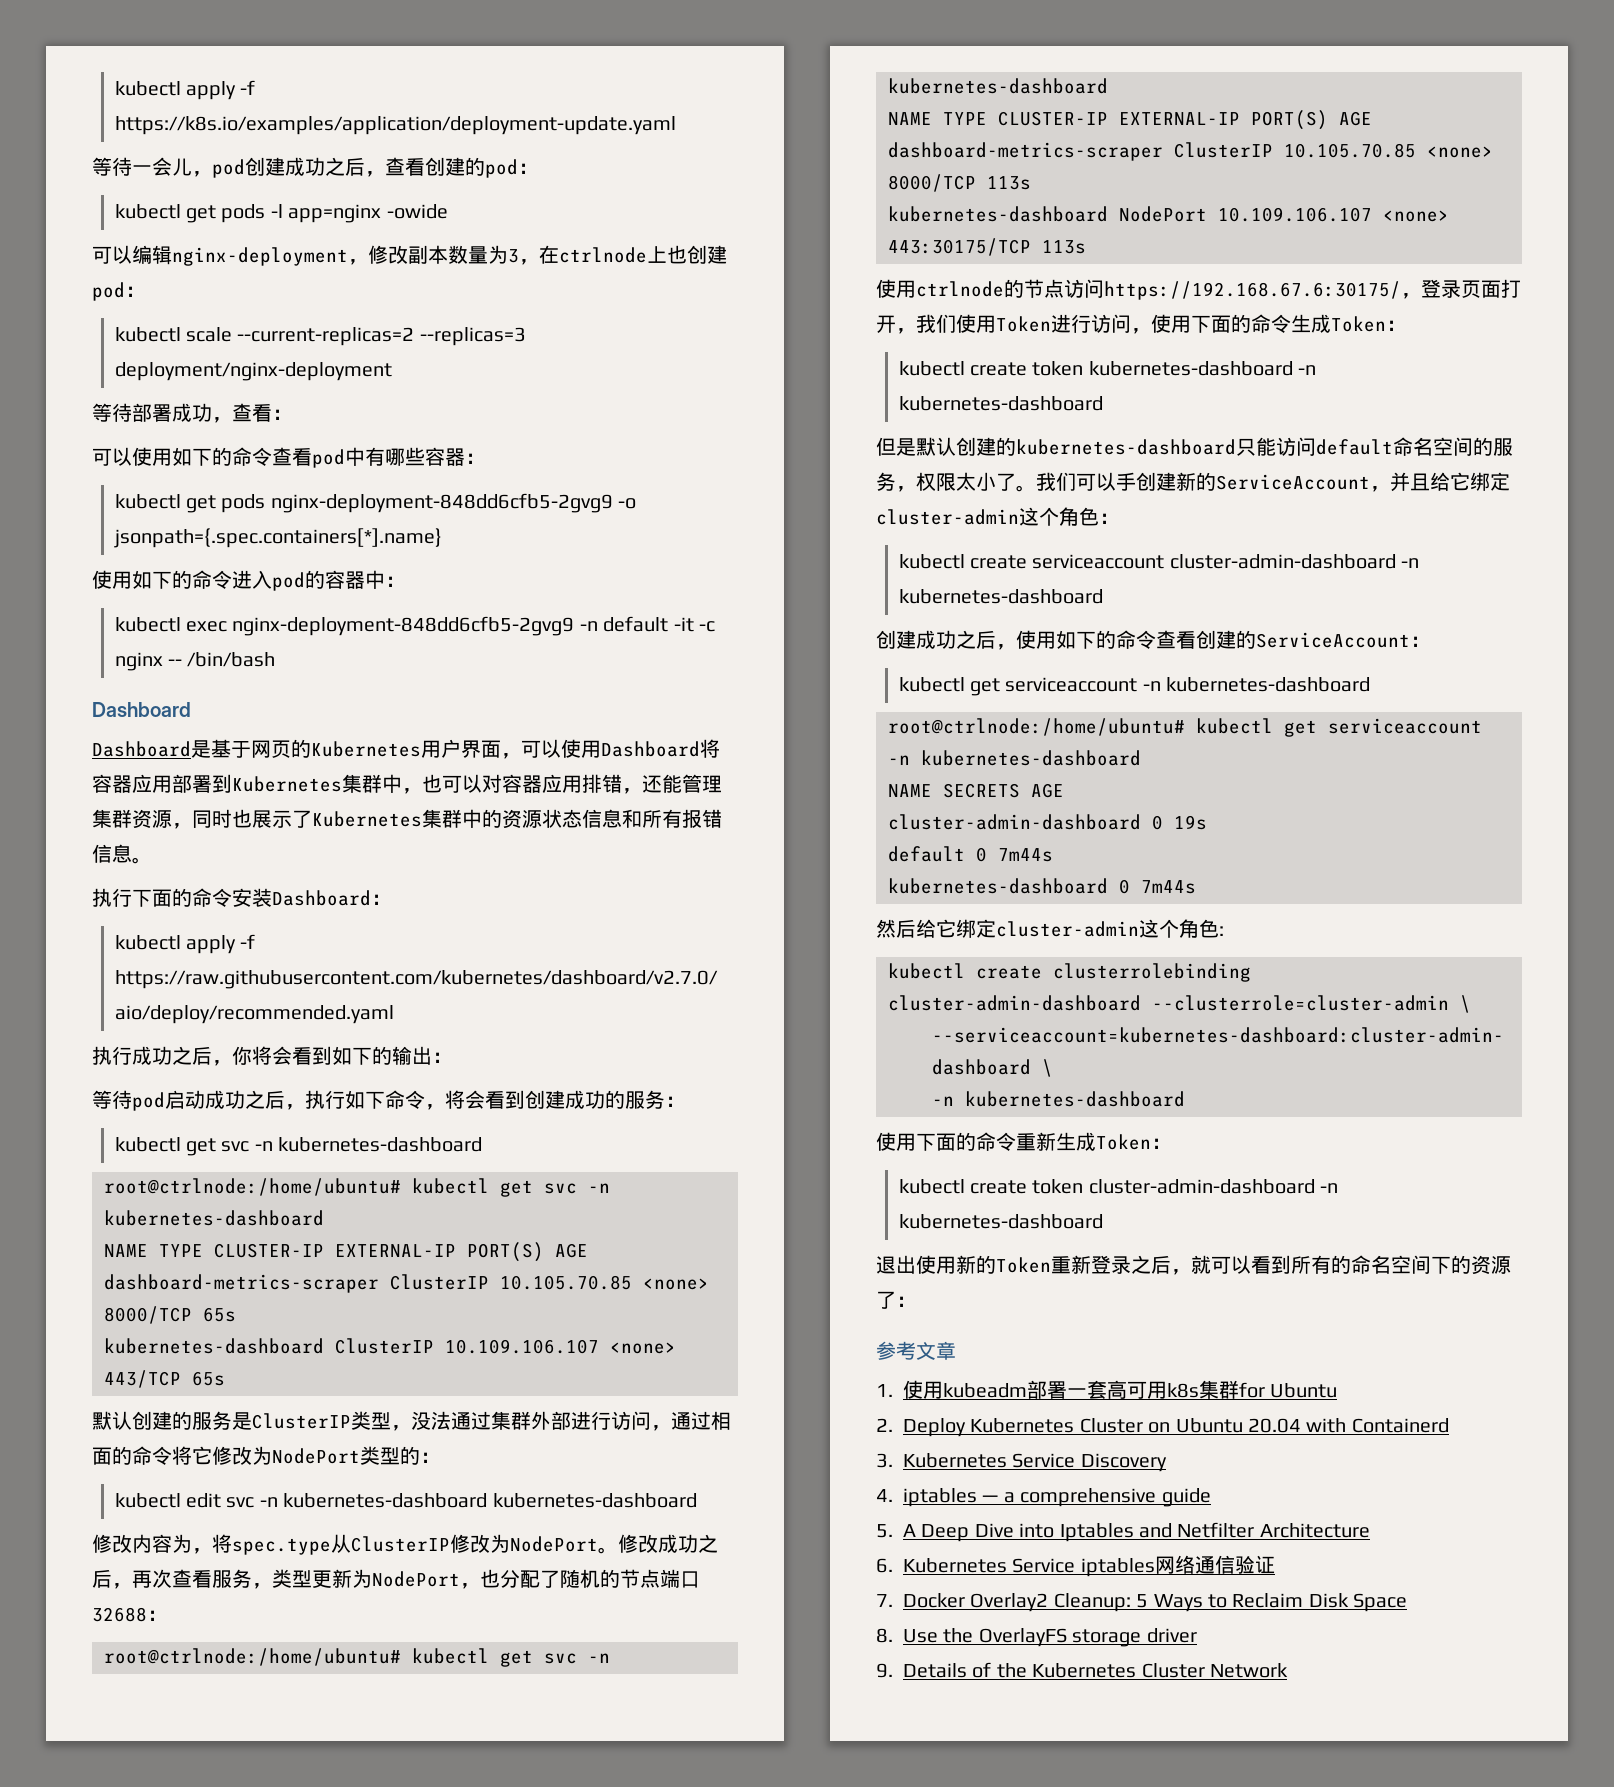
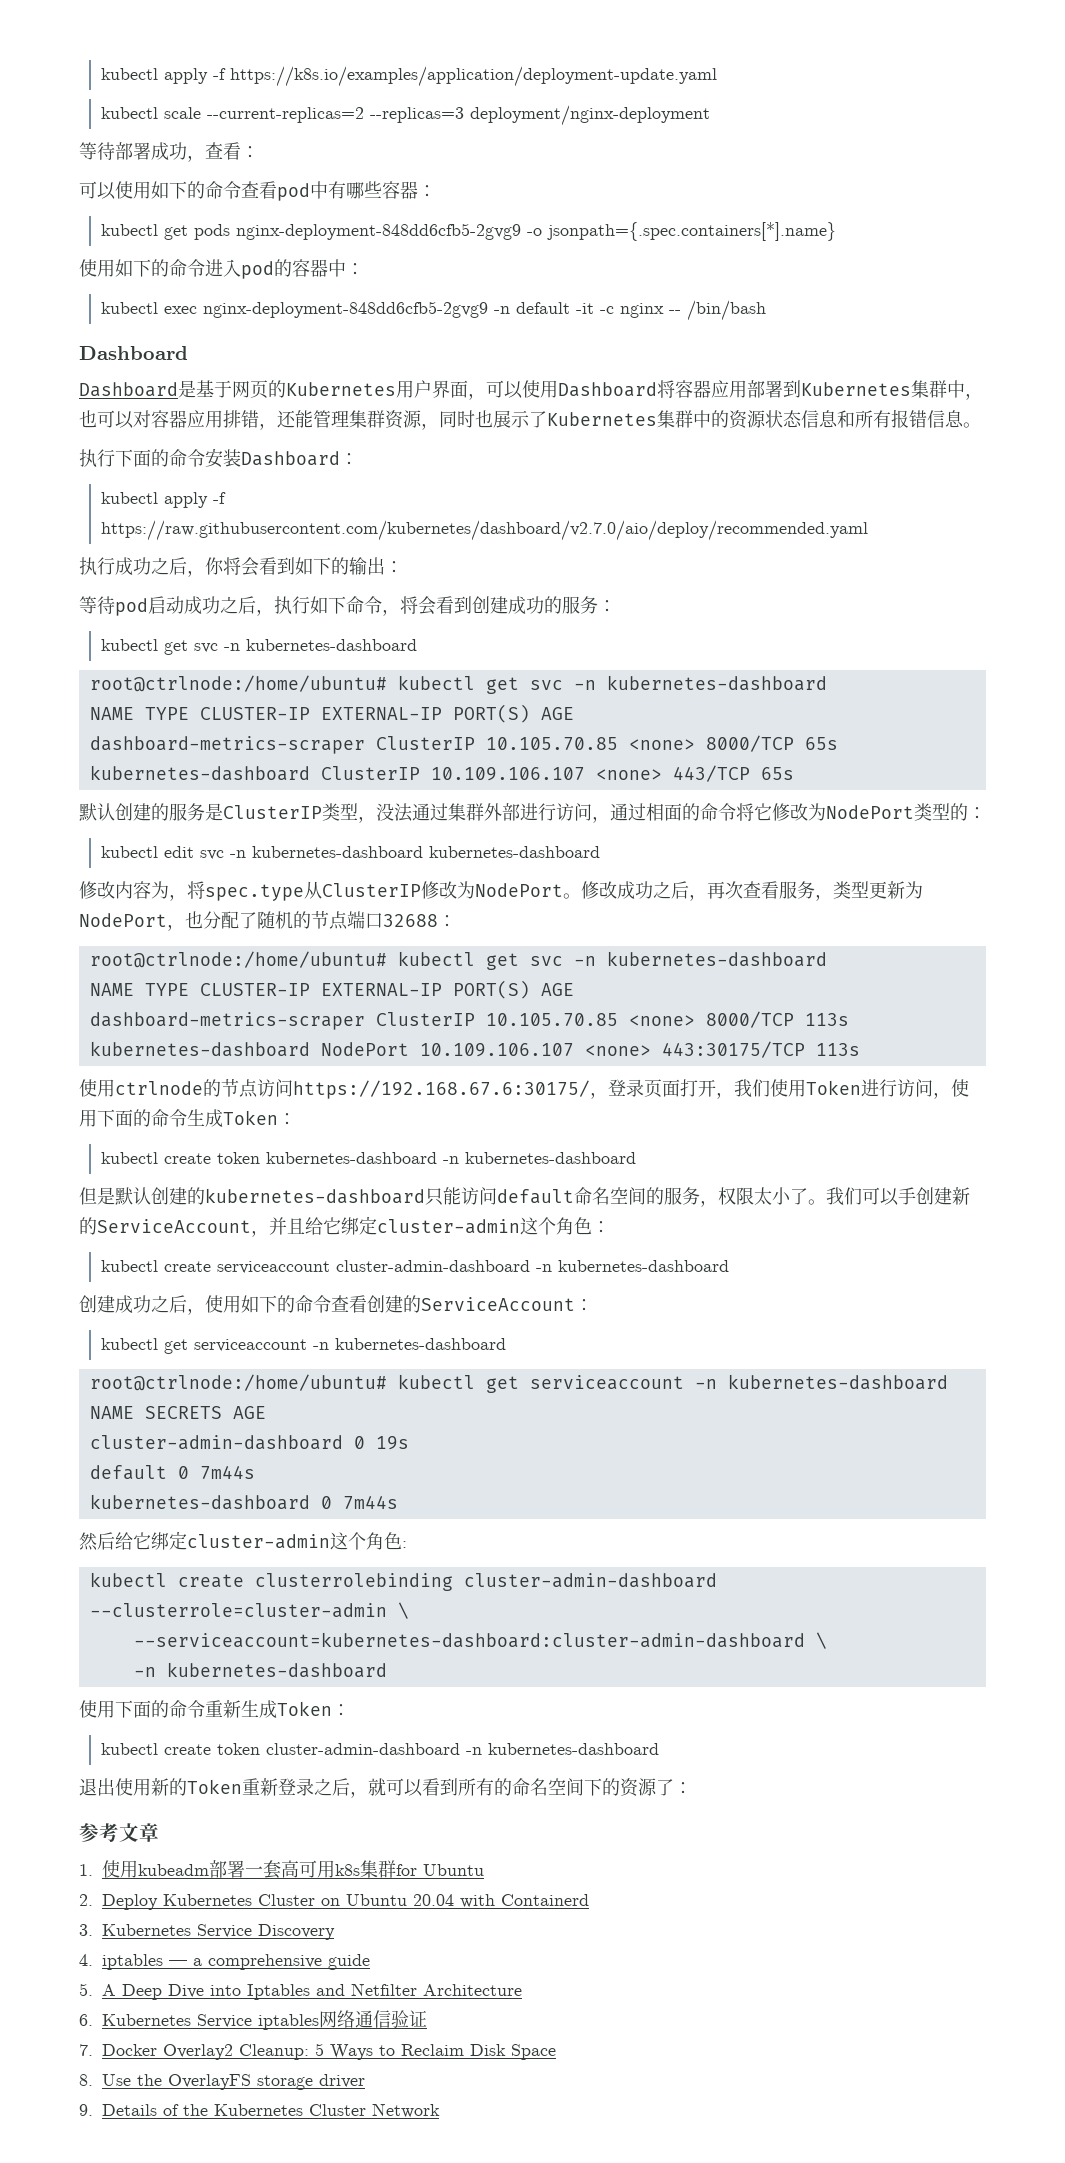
[92,157,538,178] [114,204,448,223] [92,245,727,266] [92,282,145,301] // 等待一会儿，pod创建成功之后，查看创建的pod： // kubectl get pods -l app=nginx -owide // 可以编辑nginx-deployment，修改副本数量为3，在ctrlnode上也创建pod： -> (718, 76) none

